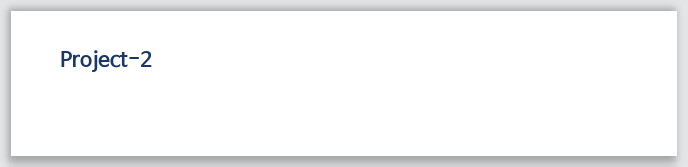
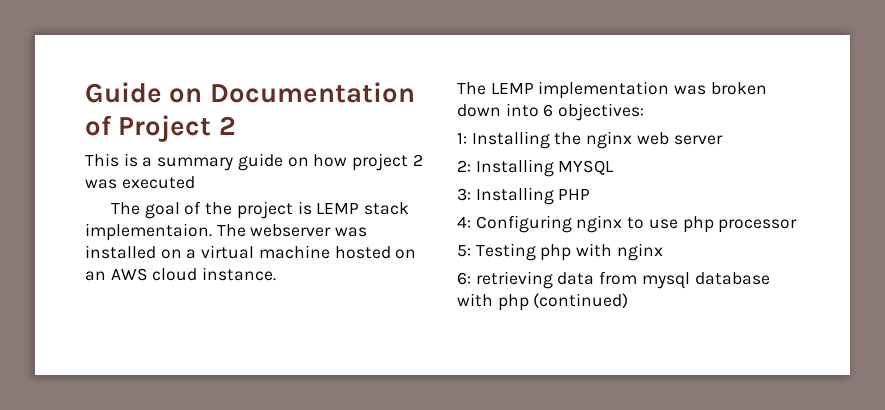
[60,50,152,73] Project-2 -> [85,82,415,103] [85,115,236,142] [85,153,423,171] [85,176,195,189] [110,201,410,219] [85,223,368,241] [85,245,417,259] [85,267,277,281] [457,81,767,99] [457,103,645,121] [457,131,723,149] [457,159,615,177] [457,187,591,205] [457,215,798,233] [457,243,663,261] [457,271,770,289] [457,293,629,311] Guide on Documentation of Project 2 // This is a summary guide on how project 2 was executed // The goal of the project is LEMP stack implementaion. The webserver was installed on a virtual machine hosted on an AWS cloud instance. // The LEMP implementation was broken down into 6 objectives: // 1: Installing the nginx web server // 2: Installing MYSQL // 3: Installing PHP // 4: Configuring nginx to use php processor // 5: Testing php with nginx // 6: retrieving data from mysql database with php (continued)

